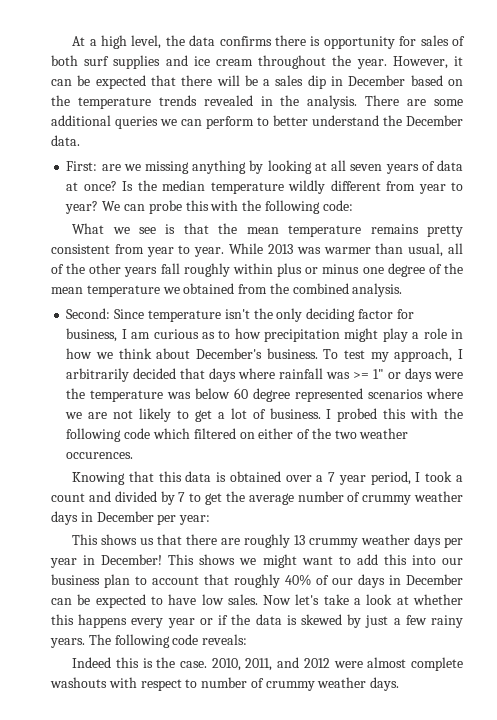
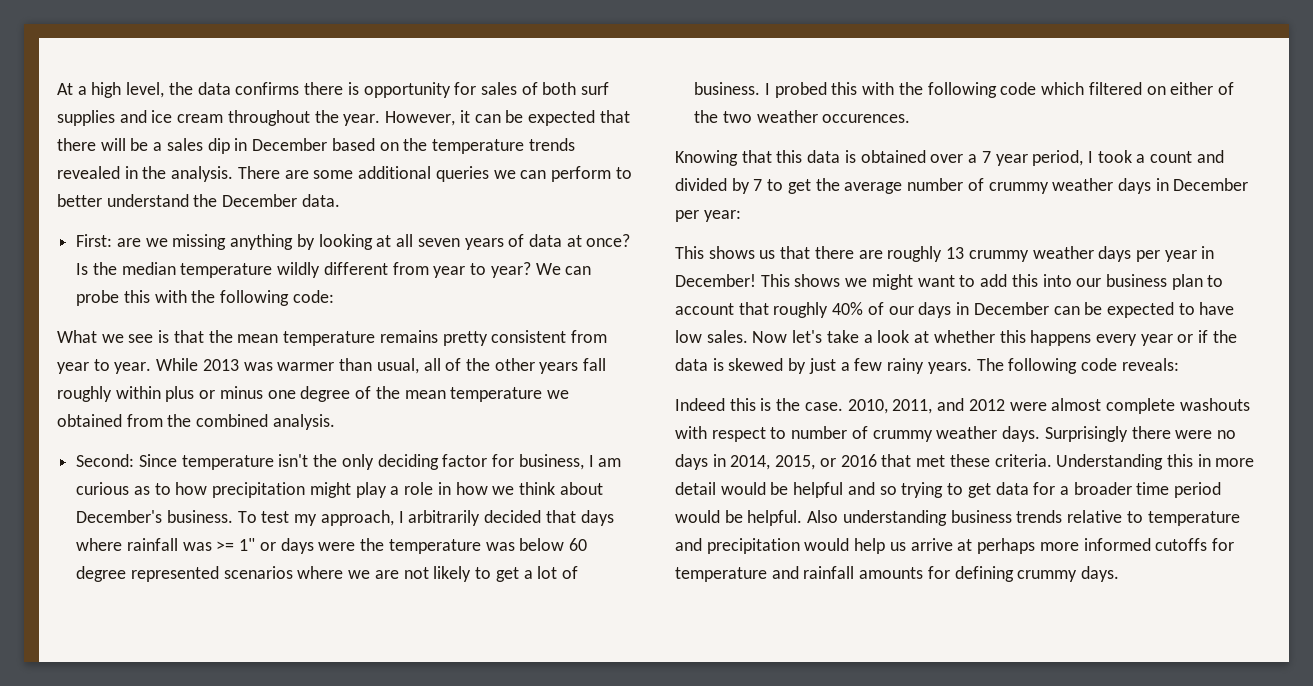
(400, 684) none -> [1044,426,1236,442] [675,454,1255,470] [675,482,1222,498] [675,510,1240,526] [675,538,1234,554] [675,566,1120,582] Surprisingly there were no days in 2014, 2015, or 2016 that met these criteria. Understanding this in more detail would be helpful and so trying to get data for a broader time period would be helpful. Also understanding business trends relative to temperature and precipitation would help us arrive at perhaps more informed cutoffs for temperature and rainfall amounts for defining crummy days.

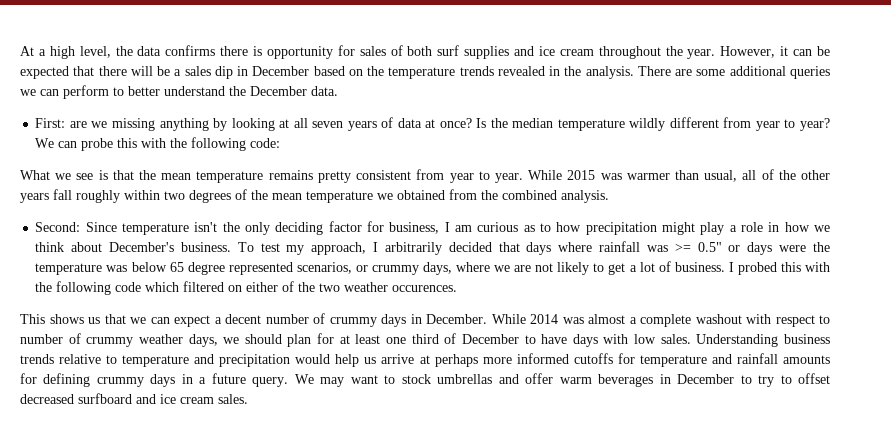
[202,359,239,371] 2013 -> [567,170,596,180] 2015
[165,386,351,402] plus or minus one degree -> [164,190,231,203] two degrees
[239,538,256,551] 1" -> [697,242,722,252] 0.5"
[568,538,587,551] 60 -> [169,262,184,272] 65
[223,566,293,579] scenarios -> [296,262,452,275] scenarios, or crummy days,
[675,150,1224,166] [675,178,1249,194] [675,210,741,222] [675,246,1215,262] [675,274,1224,290] [675,302,1235,318] [675,330,1237,346] [675,358,1179,374] [675,398,1250,414] Knowing that this data is obtained over a 7 year period, I took a count and divided by 7 to get the average number of crummy weather days in December per year: // This shows us that there are roughly 13 crummy weather days per year in December! This shows we might want to add this into our business plan to account that roughly 40% of our days in December can be expected to have low sales. Now let's take a look at whether this happens every year or if the data is skewed by just a few rainy years. The following code reveals: // Indeed this is the case. 2010, 2011, and 2012 were almost complete washouts -> [20,313,742,327] This shows us that we can expect a decent number of crummy days in December. While 2014 was almost a complete washout
[1002,426,1236,442] [675,454,1255,470] [675,482,1222,498] [675,510,947,526] days. Surprisingly there were no days in 2014, 2015, or 2016 that met these criteria. Understanding this in more detail would be helpful and so trying to get data for a broader time period would be helpful. Also understanding -> [188,333,779,347] days, we should plan for at least one third of December to have days with low sales. Understanding
[1081,566,1120,582] days. -> [150,373,830,387] [20,393,248,404] days in a future query. We may want to stock umbrellas and offer warm beverages in December to try to offset decreased surfboard and ice cream sales.

